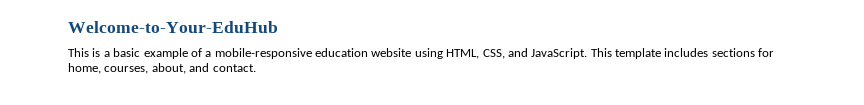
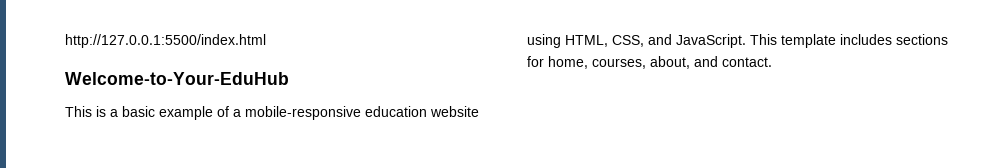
(68, 27) none -> [65,34,266,48] http://127.0.0.1:5500/index.html //

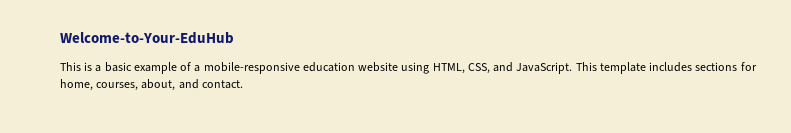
[65,34,266,48] http://127.0.0.1:5500/index.html // -> (60, 38) none

